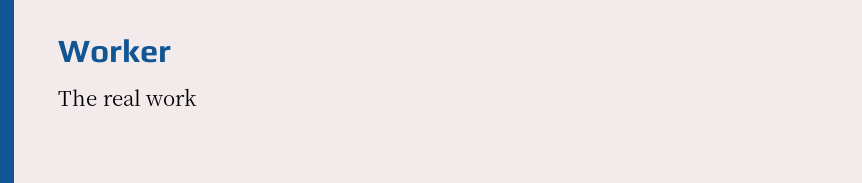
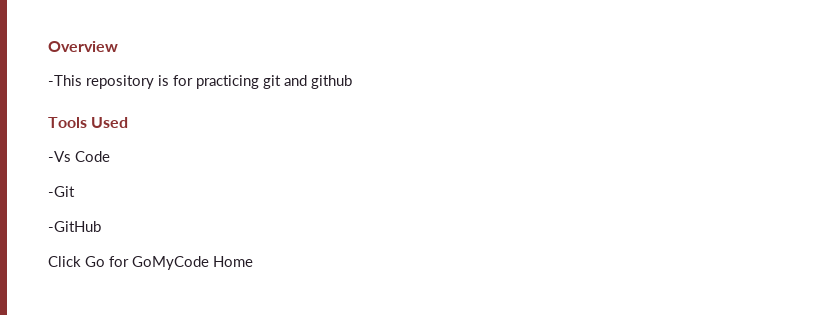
[58,39,171,63] [58,88,198,106] Worker // The real work -> [48,41,118,52] [48,75,352,89] [48,117,129,128] [48,151,110,162] [48,186,75,197] [48,221,101,232] [48,256,253,270] Overview // -This repository is for practicing git and github // Tools Used // -Vs Code // -Git // -GitHub // Click Go for GoMyCode Home

